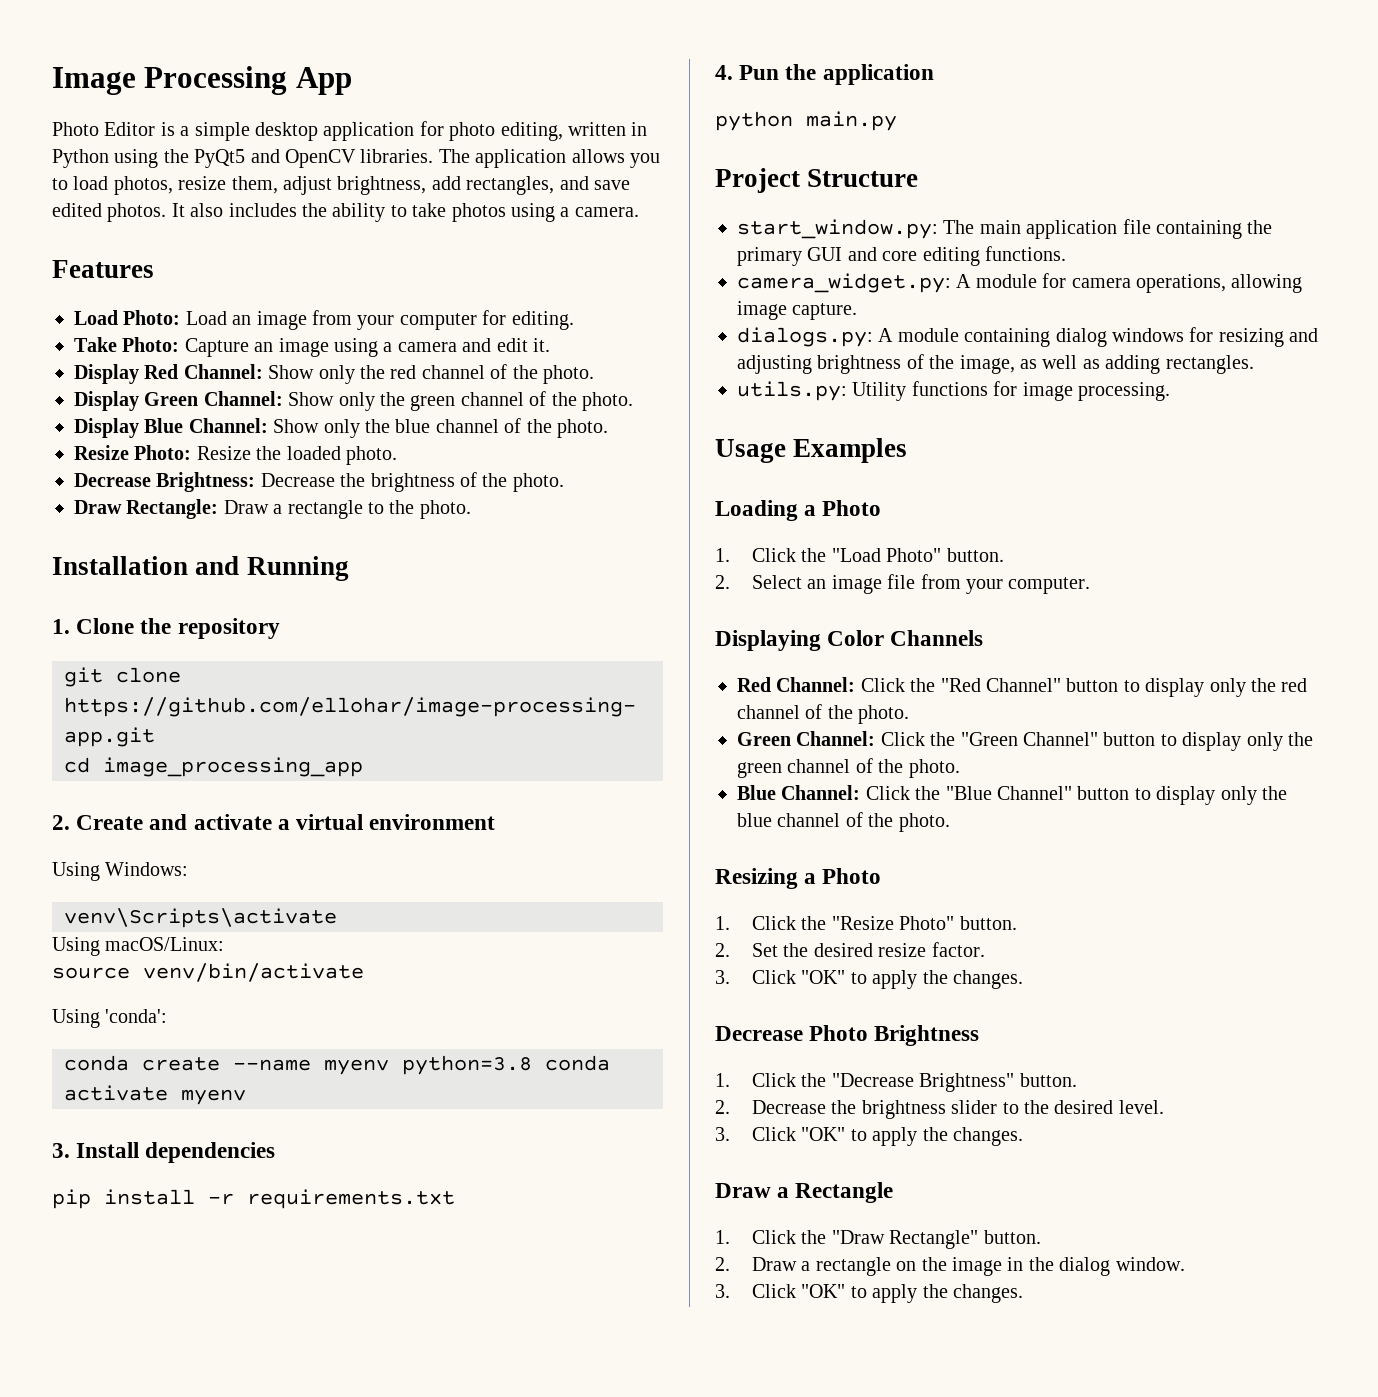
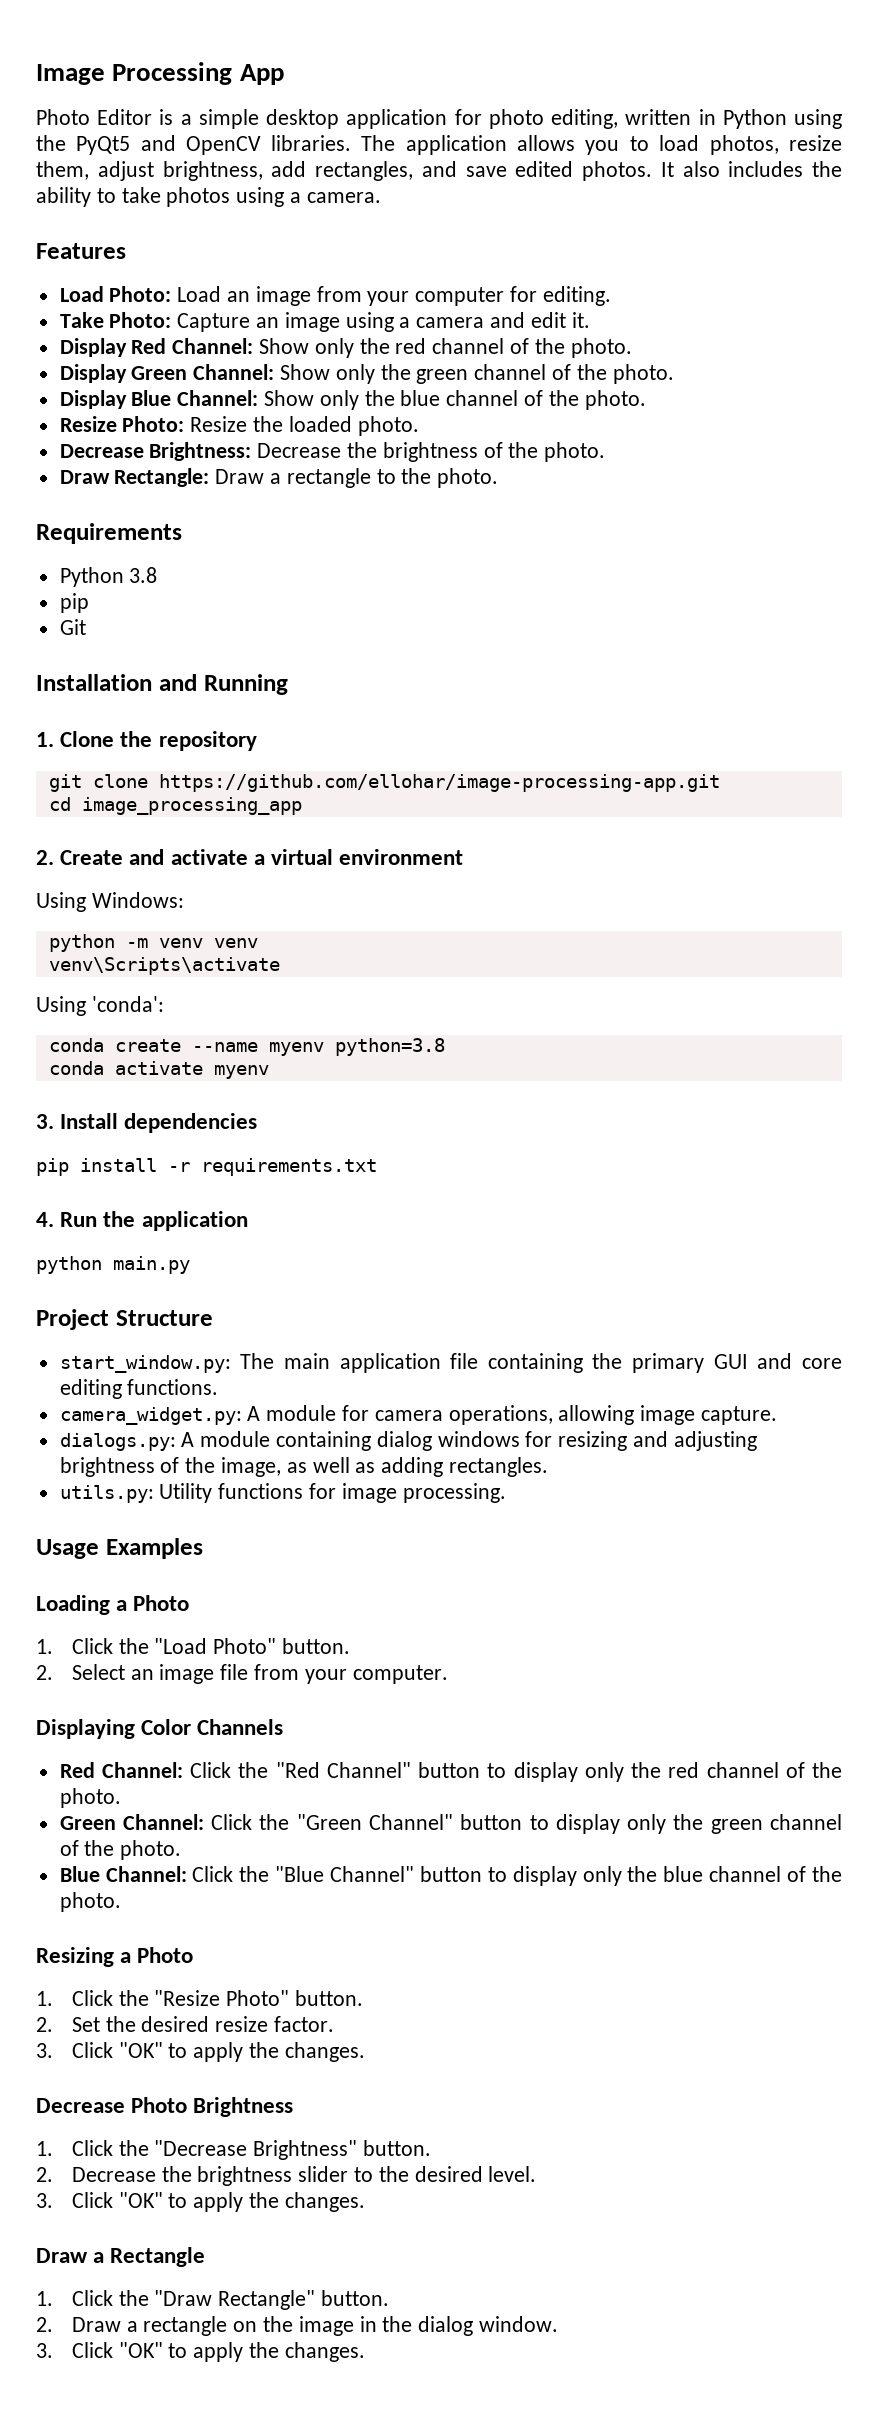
(471, 509) none -> [36,523,182,544] [59,567,158,587] [59,593,89,613] [59,619,86,635] // Requirements // Python 3.8 // pip // Git
[64,908,337,928] [52,937,225,956] [52,963,364,982] venv\Scripts\activate // Using macOS/Linux: // source venv/bin/activate -> [48,934,258,952] [48,957,280,975] python -m venv venv // venv\Scripts\activate
(532, 1065) none -> (445, 1047) //
[739,65,780,80] Pun -> [60,1212,98,1227] Run

